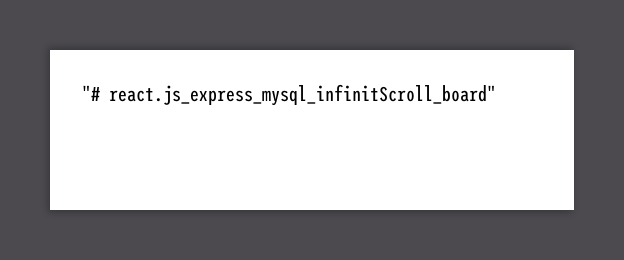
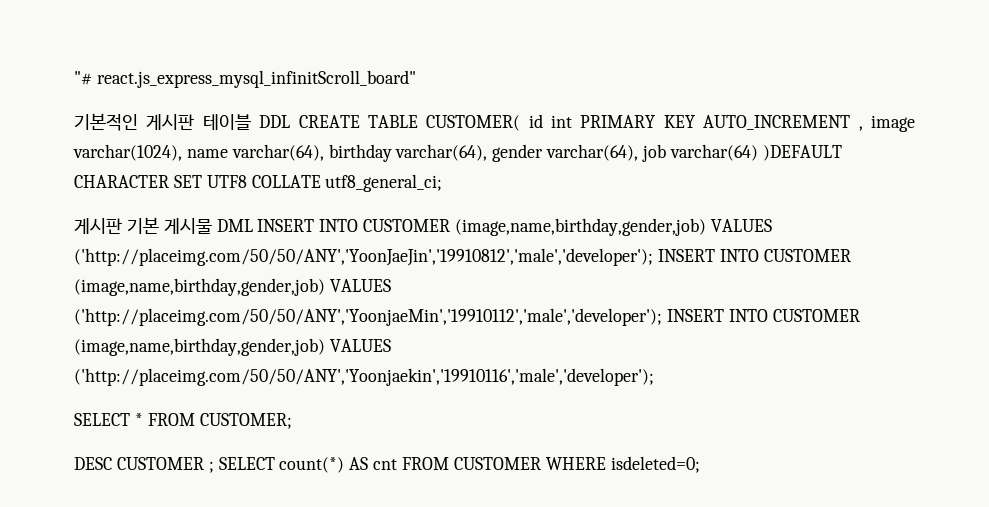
(496, 95) none -> [74,113,915,132] [73,144,842,162] [74,174,443,192] [74,217,772,236] [74,248,851,266] [74,278,391,296] [74,308,860,326] [74,338,391,356] [74,368,654,386] [74,413,292,429] [74,456,700,473] // 기본적인 게시판 테이블 DDL CREATE TABLE CUSTOMER( id int PRIMARY KEY AUTO_INCREMENT , image varchar(1024), name varchar(64), birthday varchar(64), gender varchar(64), job varchar(64) )DEFAULT CHARACTER SET UTF8 COLLATE utf8_general_ci; // 게시판 기본 게시물 DML INSERT INTO CUSTOMER (image,name,birthday,gender,job) VALUES ('http://placeimg.com/50/50/ANY','YoonJaeJin','19910812','male','developer'); INSERT INTO CUSTOMER (image,name,birthday,gender,job) VALUES ('http://placeimg.com/50/50/ANY','YoonjaeMin','19910112','male','developer'); INSERT INTO CUSTOMER (image,name,birthday,gender,job) VALUES ('http://placeimg.com/50/50/ANY','Yoonjaekin','19910116','male','developer'); // SELECT * FROM CUSTOMER; // DESC CUSTOMER ; SELECT count(*) AS cnt FROM CUSTOMER WHERE isdeleted=0;

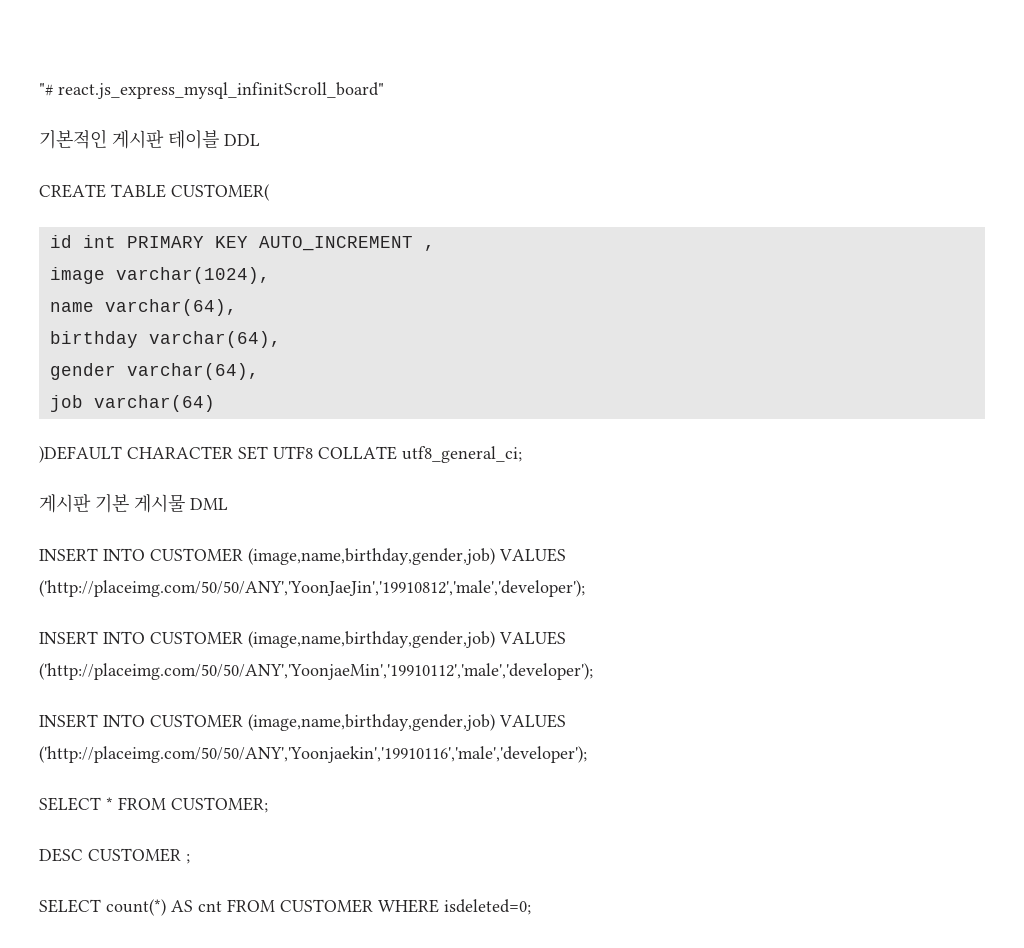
(291, 121) none -> (260, 140) //
(521, 123) none -> (269, 192) //
(863, 128) none -> (435, 248) //
(182, 152) none -> (270, 275) //
(324, 152) none -> (237, 307) //
(488, 152) none -> (281, 339) //
(639, 152) none -> (259, 371) //
(758, 152) none -> (215, 403) //
(253, 225) none -> (228, 504) //
(653, 257) none -> (585, 588) //
(662, 317) none -> (593, 671) //
(214, 467) none -> (190, 859) //

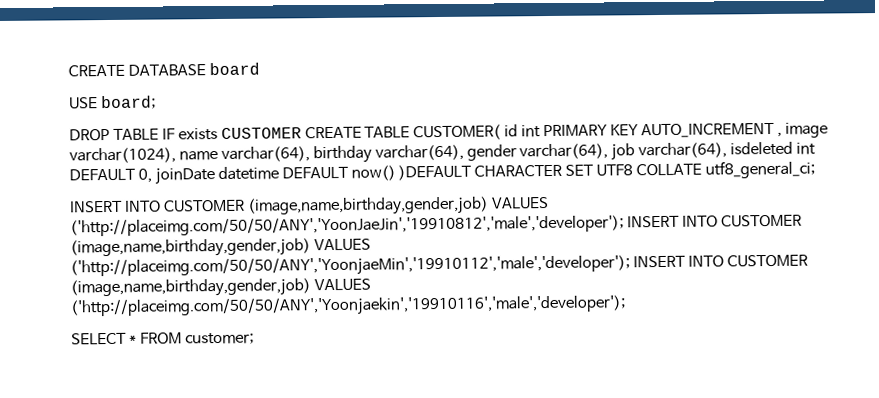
[39,82,384,99] [39,129,260,149] "# react.js_express_mysql_infinitScroll_board" // 기본적인 게시판 테이블 DDL // -> [68,62,260,77] [69,95,156,110] [69,127,302,142] CREATE DATABASE board // USE board; // DROP TABLE IF exists CUSTOMER
(269, 192) // -> (502, 132) none
(435, 248) // -> (782, 134) none
(270, 275) // -> (176, 155) none
(237, 307) // -> (310, 154) none
(281, 339) // -> (464, 152) none
[49,395,215,412] // job varchar(64) // -> [611,141,817,161] [69,165,396,185] job varchar(64), isdeleted int DEFAULT 0, joinDate datetime DEFAULT now()
[39,494,228,513] // 게시판 기본 게시물 DML -> (816, 169) none
(585, 588) // -> (624, 226) none
(593, 671) // -> (630, 266) none
[171,797,268,813] [39,848,190,864] [39,899,531,916] CUSTOMER; // DESC CUSTOMER ; // SELECT count(*) AS cnt FROM CUSTOMER WHERE isdeleted=0; -> [184,332,254,345] customer;

